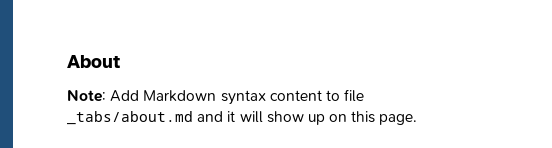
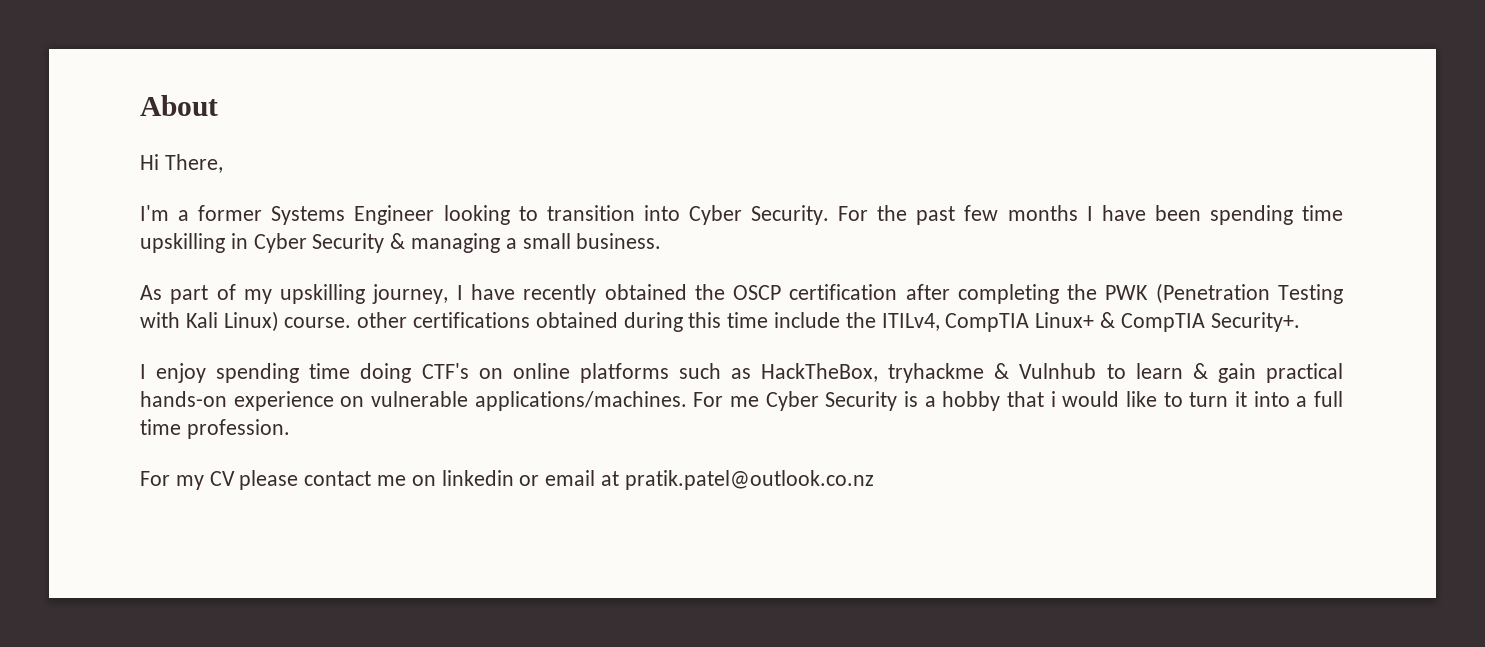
[67,89,365,105] [67,111,418,125] Note: Add Markdown syntax content to file _tabs/about.md and it will show up on this page. -> [140,154,223,173] [140,205,1343,225] [140,233,662,253] [140,283,1344,304] [140,311,1300,332] [140,363,1343,383] [140,391,1343,411] [140,419,290,439] [140,470,874,490] Hi There, // I'm a former Systems Engineer looking to transition into Cyber Security. For the past few months I have been spending time upskilling in Cyber Security & managing a small business. // As part of my upskilling journey, I have recently obtained the OSCP certification after completing the PWK (Penetration Testing with Kali Linux) course. other certifications obtained during this time include the ITILv4, CompTIA Linux+ & CompTIA Security+. // I enjoy spending time doing CTF's on online platforms such as HackTheBox, tryhackme & Vulnhub to learn & gain practical hands-on experience on vulnerable applications/machines. For me Cyber Security is a hobby that i would like to turn it into a full time profession. // For my CV please contact me on linkedin or email at pratik.patel@outlook.co.nz

